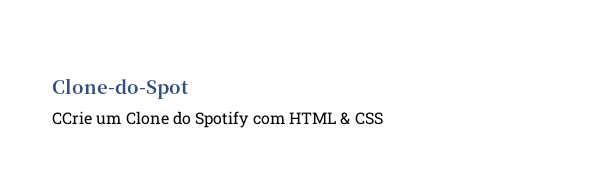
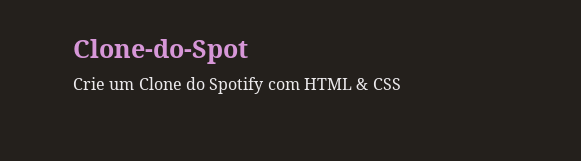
[52,111,92,125] CCrie -> [73,77,105,90] Crie

